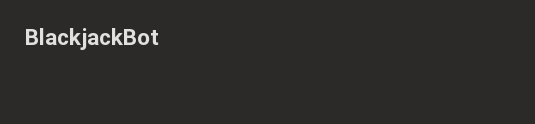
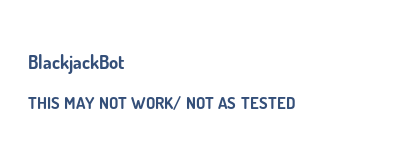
(159, 39) none -> [28,96,296,110] // THIS MAY NOT WORK/ NOT AS TESTED

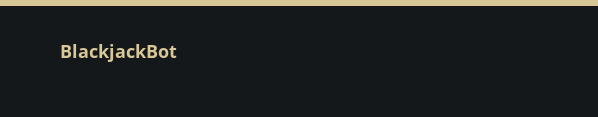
[28,96,296,110] // THIS MAY NOT WORK/ NOT AS TESTED -> (177, 53) none

